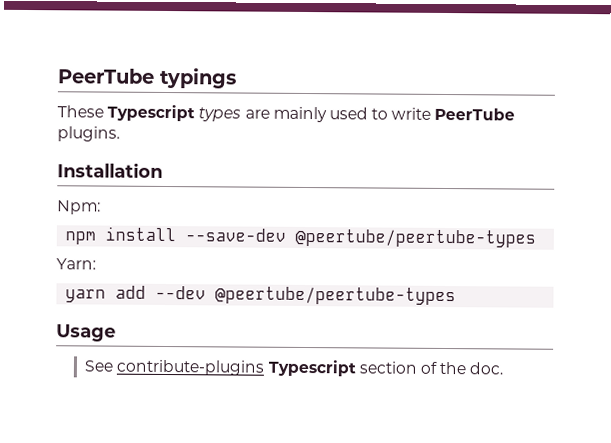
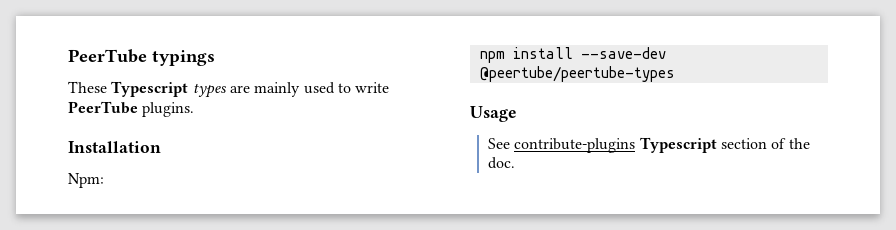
[56,258,96,270] [65,285,457,306] // Yarn: // yarn add --dev @peertube/peertube-types -> (675, 74) none

